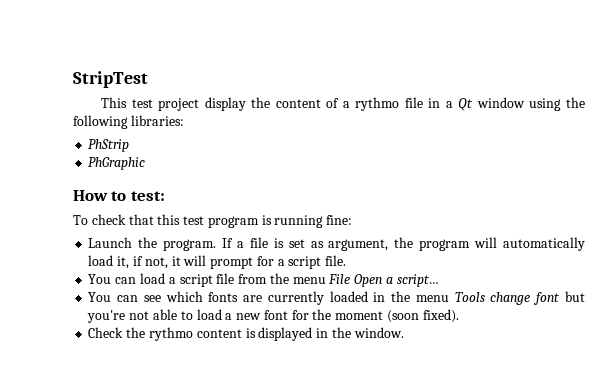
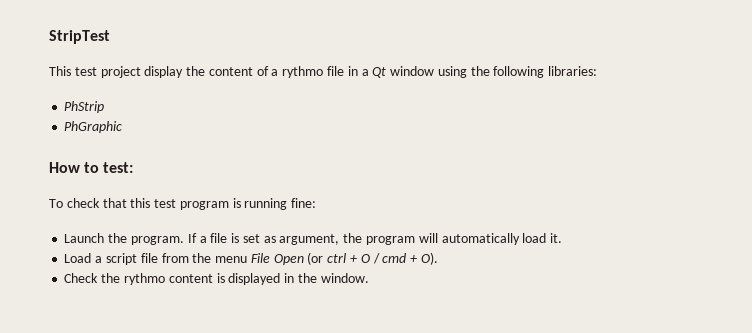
[117,255,347,269] [88,273,165,284] it, if not, it will prompt for a script file. // You can load -> [550,233,563,243] [64,253,92,263] it. // Load
[385,274,439,287] [88,291,586,305] [87,309,459,323] a script… // You can see which fonts are currently loaded in the menu Tools change font but you're not able to load a new font for the moment (soon fixed). -> [307,252,438,265] (or ctrl + O / cmd + O).

